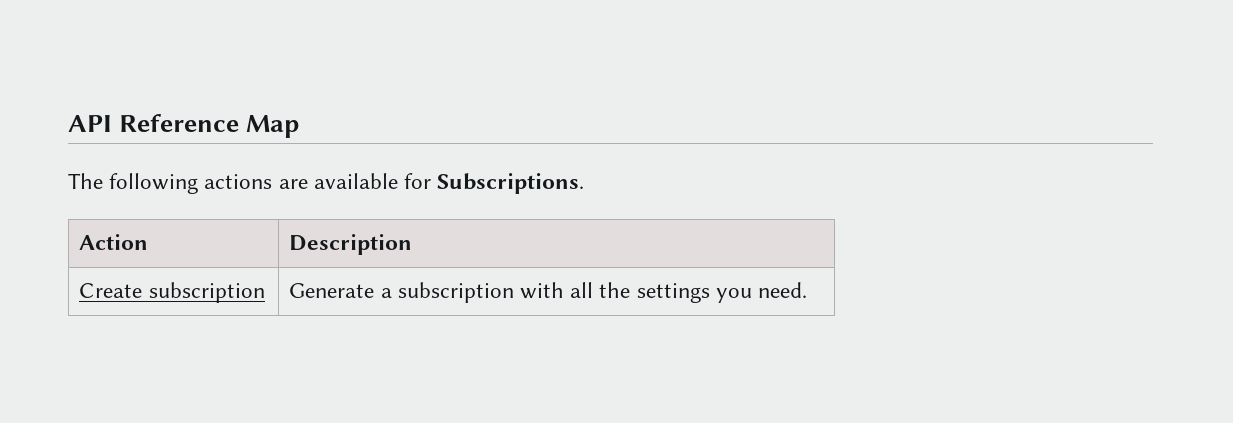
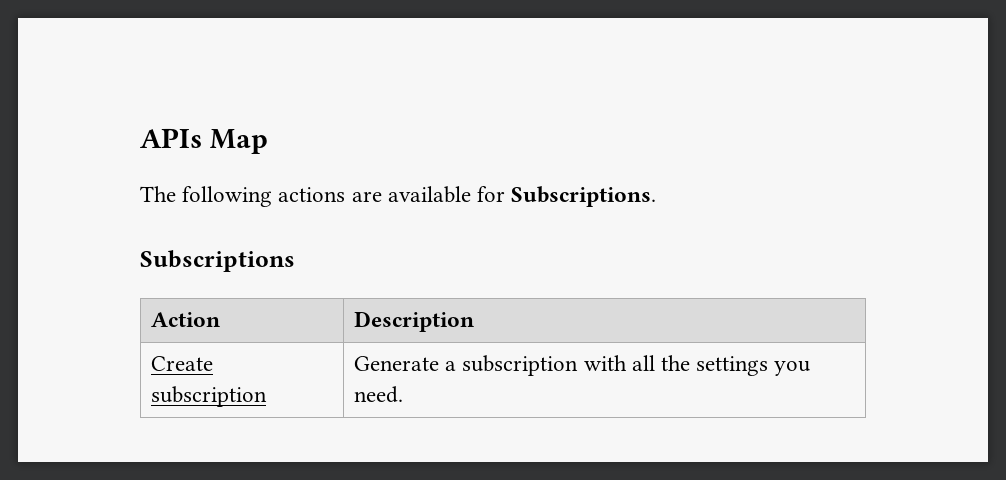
[68,114,240,132] API Reference -> [140,128,202,148] APIs
(585, 183) none -> [140,250,295,272] // Subscriptions

